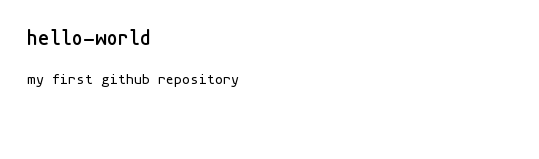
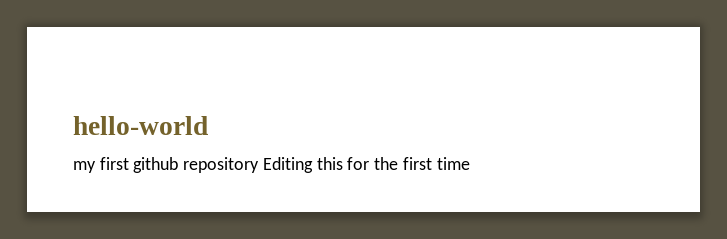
(239, 80) none -> [262,157,470,173] Editing this for the first time

